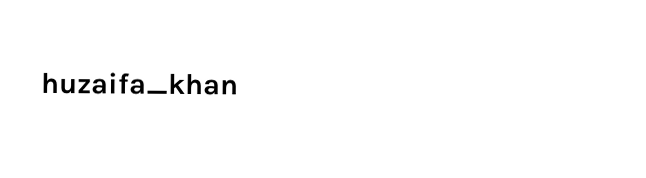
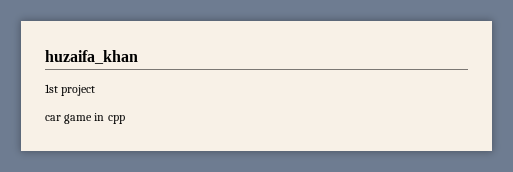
(239, 83) none -> [45,84,96,96] [45,113,125,124] // 1st project // car game in cpp

